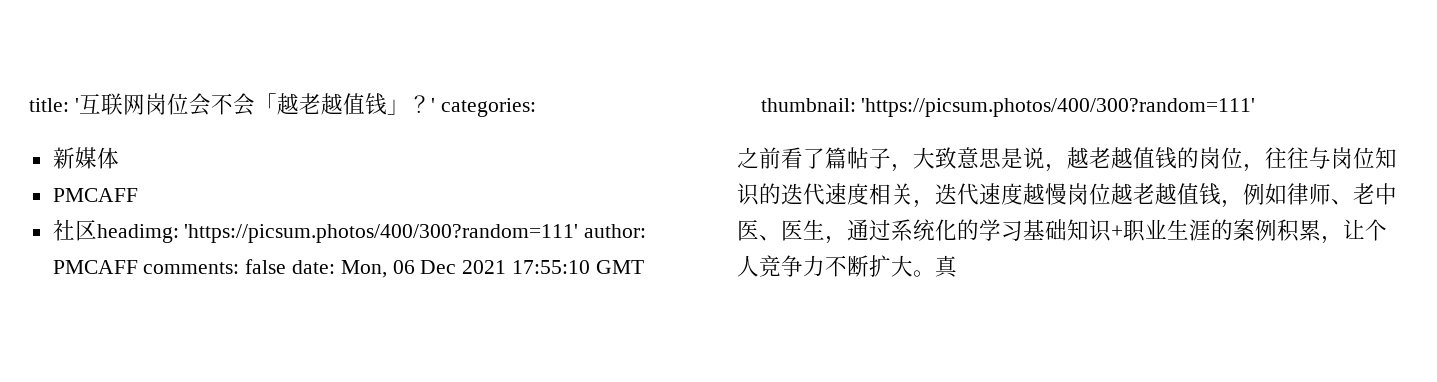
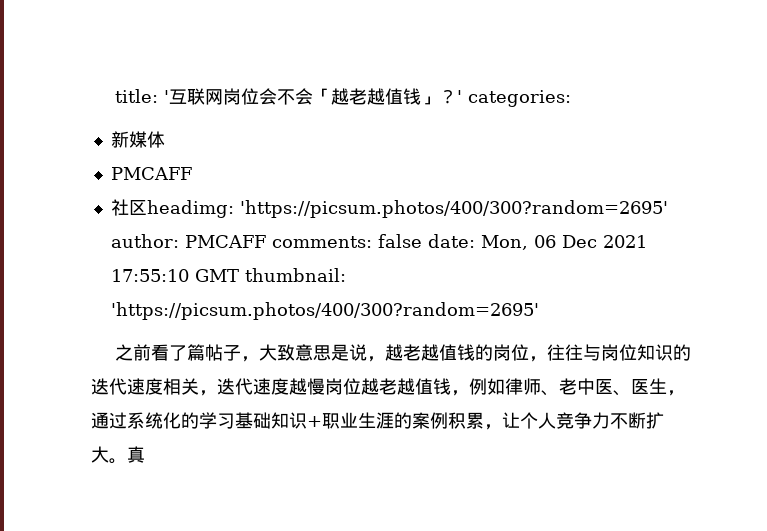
[184,224,579,243] 'https://picsum.photos/400/300?random=111' -> [239,200,668,218] 'https://picsum.photos/400/300?random=2695'
[861,98,1256,117] 'https://picsum.photos/400/300?random=111' -> [110,302,539,320] 'https://picsum.photos/400/300?random=2695'

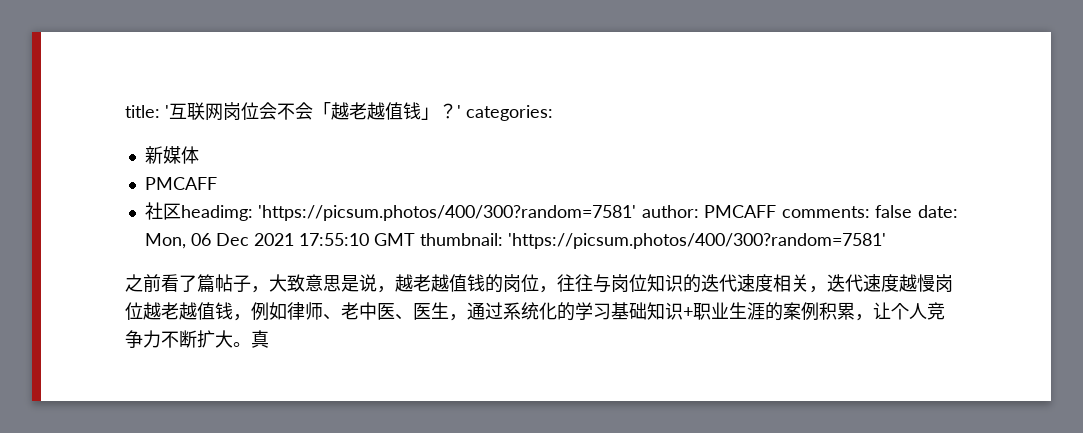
[239,200,668,218] 'https://picsum.photos/400/300?random=2695' -> [258,205,637,221] 'https://picsum.photos/400/300?random=7581'
[110,302,539,320] 'https://picsum.photos/400/300?random=2695' -> [507,233,886,249] 'https://picsum.photos/400/300?random=7581'

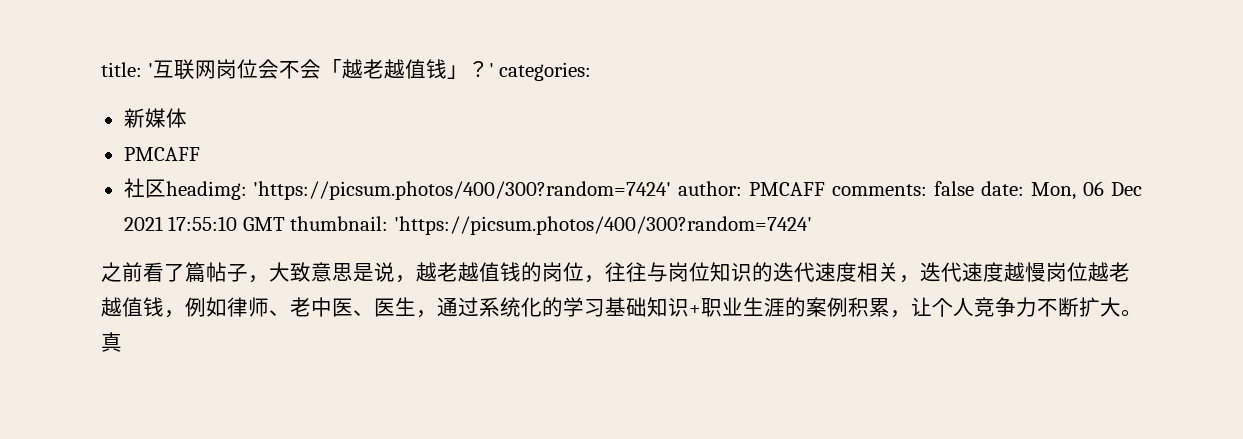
[258,205,637,221] 'https://picsum.photos/400/300?random=7581' -> [253,181,672,200] 'https://picsum.photos/400/300?random=7424'
[507,233,886,249] 'https://picsum.photos/400/300?random=7581' -> [393,216,812,235] 'https://picsum.photos/400/300?random=7424'

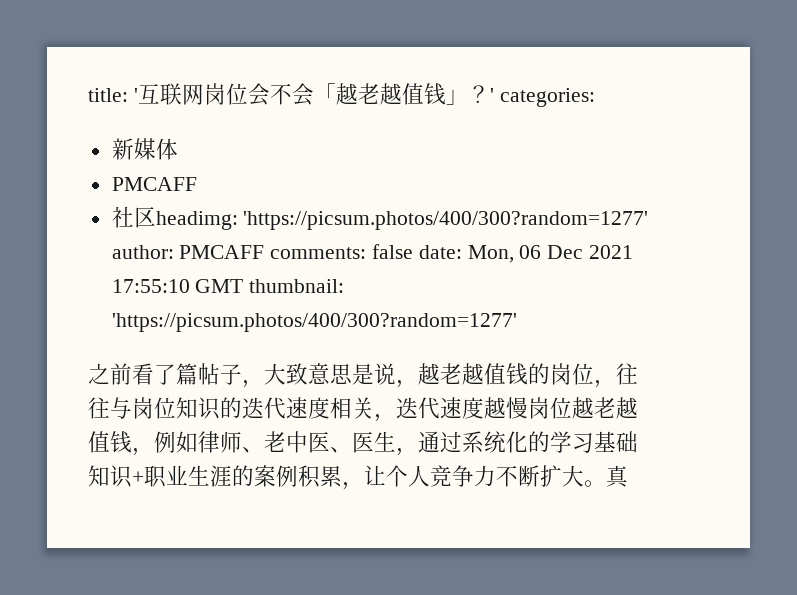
[253,181,672,200] 'https://picsum.photos/400/300?random=7424' -> [243,211,649,230] 'https://picsum.photos/400/300?random=1277'
[393,216,812,235] 'https://picsum.photos/400/300?random=7424' -> [111,313,517,332] 'https://picsum.photos/400/300?random=1277'

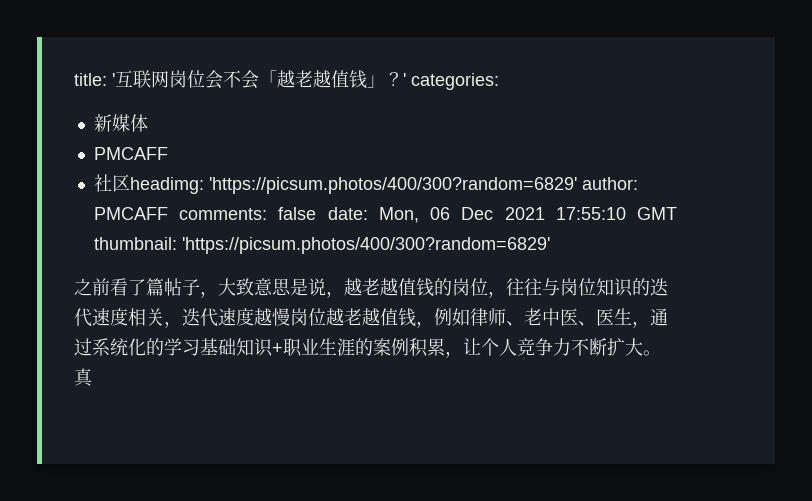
[243,211,649,230] 'https://picsum.photos/400/300?random=1277' -> [208,177,577,194] 'https://picsum.photos/400/300?random=6829'
[111,313,517,332] 'https://picsum.photos/400/300?random=1277' -> [181,237,550,254] 'https://picsum.photos/400/300?random=6829'

